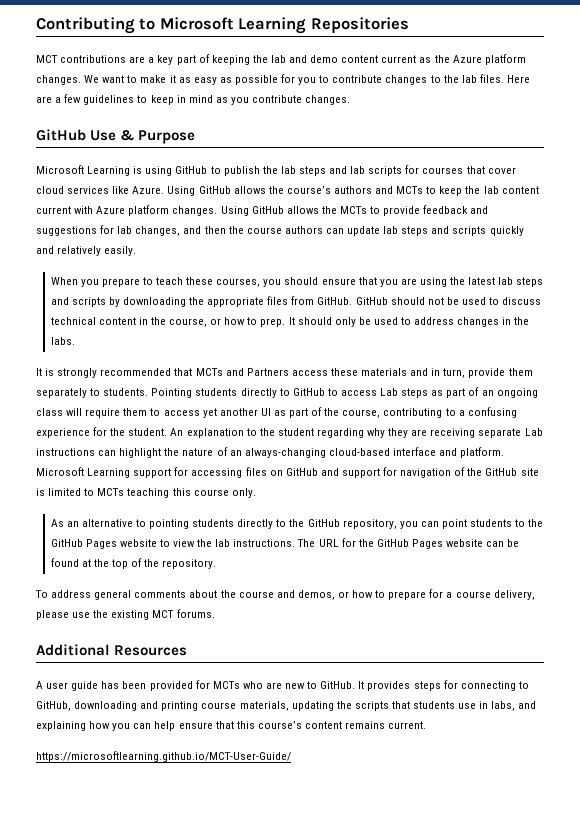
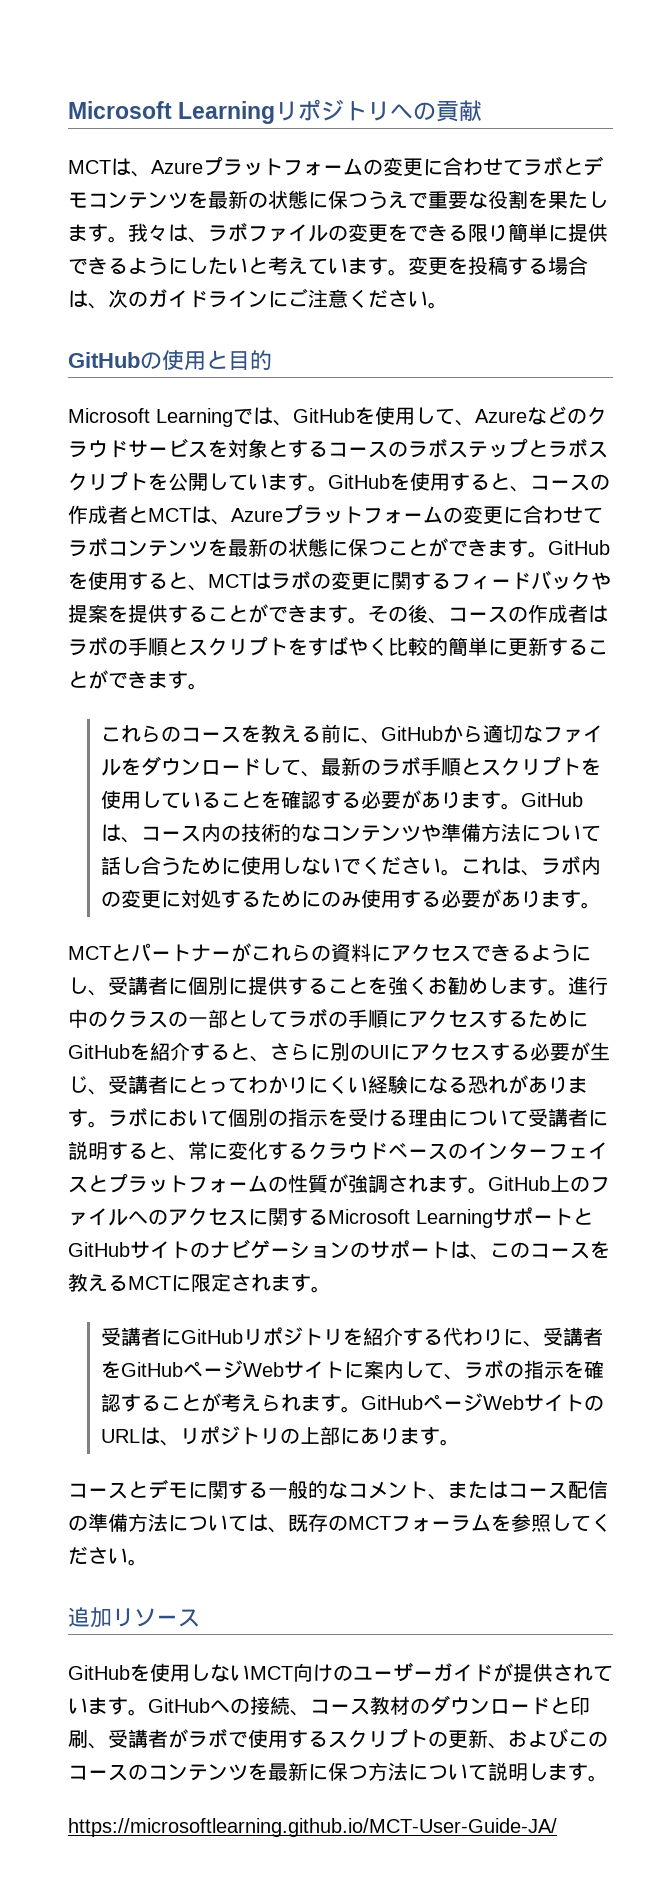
[36,17,409,34] [36,54,526,65] [36,74,530,85] [36,94,351,105] [36,129,196,144] [36,165,516,176] [36,186,539,196] [36,205,489,216] [36,225,524,236] [36,246,137,256] [50,277,544,287] [50,296,542,307] [50,317,530,327] [50,337,75,345] [36,368,533,378] [36,387,538,398] [36,407,517,418] [36,427,543,438] [36,447,505,458] [36,467,539,478] [36,488,256,498] [50,519,544,529] [50,538,520,549] [50,558,217,569] [35,589,535,600] [36,609,215,620] [36,644,188,656] [36,680,529,691] [36,701,537,711] [36,721,427,731] [36,751,291,762] Contributing to Microsoft Learning Repositories // MCT contributions are a key part of keeping the lab and demo content current as the Azure platform changes. We want to make it as easy as possible for you to contribute changes to the lab files. Here are a few guidelines to keep in mind as you contribute changes. // GitHub Use & Purpose // Microsoft Learning is using GitHub to publish the lab steps and lab scripts for courses that cover cloud services like Azure. Using GitHub allows the course’s authors and MCTs to keep the lab content current with Azure platform changes. Using GitHub allows the MCTs to provide feedback and suggestions for lab changes, and then the course authors can update lab steps and scripts quickly and relatively easily. // When you prepare to teach these courses, you should ensure that you are using the latest lab steps and scripts by downloading the appropriate files from GitHub. GitHub should not be used to discuss technical content in the course, or how to prep. It should only be used to address changes in the labs. // It is strongly recommended that MCTs and Partners access these materials and in turn, provide them separately to students. Pointing students directly to GitHub to access Lab steps as part of an ongoing class will require them to access yet another UI as part of the course, contributing to a confusing experience for the student. An explanation to the student regarding why they are receiving separate Lab instructions can highlight the nature of an always-changing cloud-based interface and platform. Microsoft Learning support for accessing files on GitHub and support for navigation of the GitHub site is limited to MCTs teaching this course only. // As an alternative to pointing students directly to the GitHub repository, you can point students to the GitHub Pages website to view the lab instructions. The URL for the GitHub Pages website can be found at the top of the repository. // To address general comments about the course and demos, or how to prepare for a course delivery, please use the existing MCT forums. // Additional Resources // A user guide has been provided for MCTs who are new to GitHub. It provides steps for connecting to GitHub, downloading and printing course materials, updating the scripts that students use in labs, and explaining how you can help ensure that this course’s content remains current. // https://microsoftlearning.github.io/MCT-User-Guide/ -> [68,99,483,124] [68,156,603,177] [68,190,608,210] [68,222,608,243] [68,256,588,276] [68,288,448,309] [68,350,272,370] [68,406,607,427] [68,438,608,458] [68,471,610,492] [68,504,603,525] [68,537,610,558] [68,570,611,591] [68,604,608,624] [68,636,608,656] [68,670,208,690] [100,724,603,744] [100,756,601,777] [100,790,583,810] [100,823,601,843] [100,855,601,876] [100,889,601,909] [68,943,591,963] [68,976,608,996] [68,1008,588,1028] [68,1042,610,1062] [68,1075,588,1095] [68,1107,608,1128] [68,1141,608,1161] [68,1173,610,1194] [68,1207,593,1228] [68,1239,610,1260] [68,1273,331,1293] [100,1327,603,1347] [100,1359,604,1380] [100,1393,604,1413] [100,1426,460,1446] [68,1479,608,1500] [68,1513,611,1533] [68,1546,148,1566] [68,1607,200,1628] [68,1662,613,1682] [68,1695,590,1716] [68,1728,608,1749] [68,1762,608,1782] [68,1818,557,1837] Microsoft Learningリポジトリへの貢献 // MCTは、Azureプラットフォームの変更に合わせてラボとデモコンテンツを最新の状態に保つうえで重要な役割を果たします。我々は、ラボファイルの変更をできる限り簡単に提供できるようにしたいと考えています。変更を投稿する場合は、次のガイドラインにご注意ください。 // GitHubの使用と目的 // Microsoft Learningでは、GitHubを使用して、Azureなどのクラウドサービスを対象とするコースのラボステップとラボスクリプトを公開しています。GitHubを使用すると、コースの作成者とMCTは、Azureプラットフォームの変更に合わせてラボコンテンツを最新の状態に保つことができます。GitHubを使用すると、MCTはラボの変更に関するフィードバックや提案を提供することができます。その後、コースの作成者はラボの手順とスクリプトをすばやく比較的簡単に更新することができます。 // これらのコースを教える前に、GitHubから適切なファイルをダウンロードして、最新のラボ手順とスクリプトを使用していることを確認する必要があります。GitHubは、コース内の技術的なコンテンツや準備方法について話し合うために使用しないでください。これは、ラボ内の変更に対処するためにのみ使用する必要があります。 // MCTとパートナーがこれらの資料にアクセスできるようにし、受講者に個別に提供することを強くお勧めします。進行中のクラスの一部としてラボの手順にアクセスするためにGitHubを紹介すると、さらに別のUIにアクセスする必要が生じ、受講者にとってわかりにくい経験になる恐れがあります。ラボにおいて個別の指示を受ける理由について受講者に説明すると、常に変化するクラウドベースのインターフェイスとプラットフォームの性質が強調されます。GitHub上のファイルへのアクセスに関するMicrosoft LearningサポートとGitHubサイトのナビゲーションのサポートは、このコースを教えるMCTに限定されます。 // 受講者にGitHubリポジトリを紹介する代わりに、受講者をGitHubページWebサイトに案内して、ラボの指示を確認することが考えられます。GitHubページWebサイトのURLは、リポジトリの上部にあります。 // コースとデモに関する一般的なコメント、またはコース配信の準備方法については、既存のMCTフォーラムを参照してください。 // 追加リソース // GitHubを使用しないMCT向けのユーザーガイドが提供されています。GitHubへの接続、コース教材のダウンロードと印刷、受講者がラボで使用するスクリプトの更新、およびこのコースのコンテンツを最新に保つ方法について説明します。 // https://microsoftlearning.github.io/MCT-User-Guide-JA/

